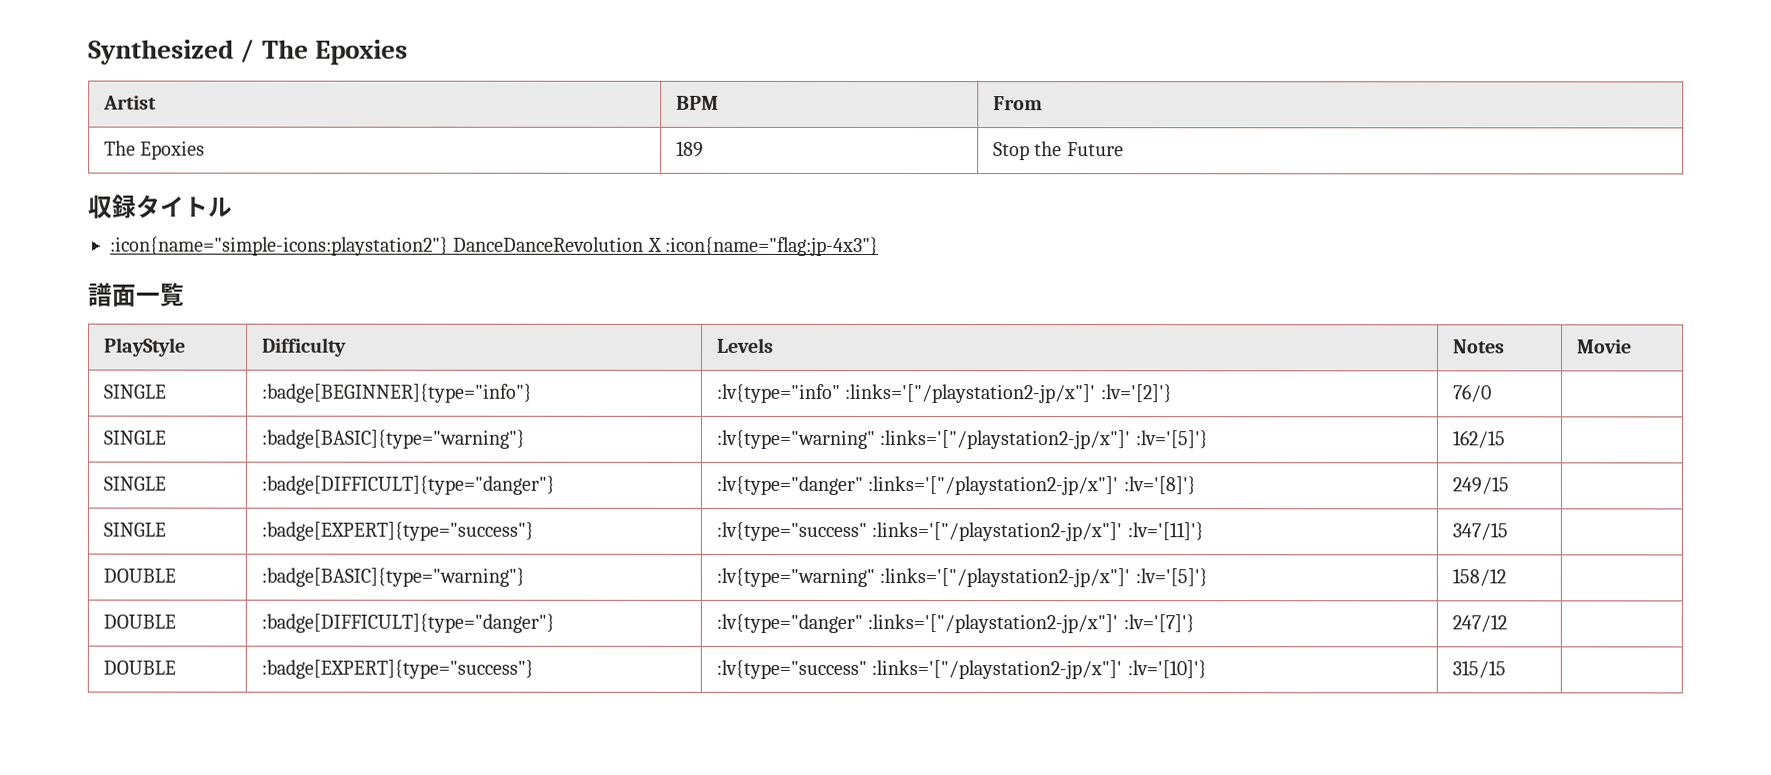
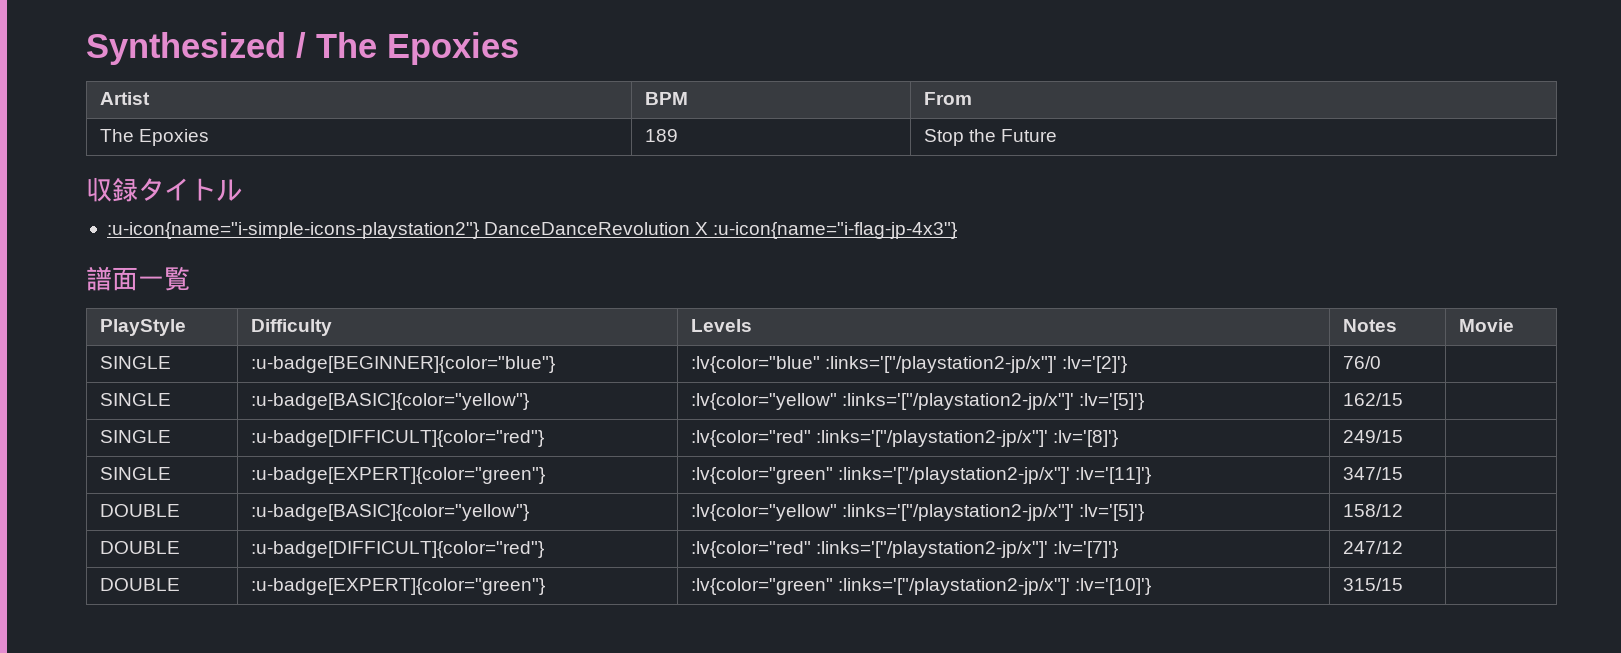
[110,236,449,256] :icon{name="simple-icons:playstation2"} -> [106,222,479,239] :u-icon{name="i-simple-icons-playstation2"}
[665,236,880,256] :icon{name="flag:jp-4x3"} -> [713,222,958,239] :u-icon{name="i-flag-jp-4x3"}
[260,383,533,403] [715,383,841,403] :badge[BEGINNER]{type="info"} | :lv{type="info" -> [250,356,555,373] [690,356,820,373] :u-badge[BEGINNER]{color="blue"} | :lv{color="blue"
[260,429,525,449] [715,429,875,449] :badge[BASIC]{type="warning"} | :lv{type="warning" -> [250,393,529,410] [690,393,837,410] :u-badge[BASIC]{color="yellow"} | :lv{color="yellow"
[260,475,555,495] [715,475,863,495] :badge[DIFFICULT]{type="danger"} | :lv{type="danger" -> [250,430,544,447] [690,430,811,447] :u-badge[DIFFICULT]{color="red"} | :lv{color="red"
[260,521,534,541] [715,521,867,541] :badge[EXPERT]{type="success"} | :lv{type="success" -> [250,467,545,484] [690,467,833,484] :u-badge[EXPERT]{color="green"} | :lv{color="green"
[260,567,525,587] [715,567,875,587] :badge[BASIC]{type="warning"} | :lv{type="warning" -> [250,504,529,521] [690,504,837,521] :u-badge[BASIC]{color="yellow"} | :lv{color="yellow"
[260,613,555,633] [715,613,863,633] :badge[DIFFICULT]{type="danger"} | :lv{type="danger" -> [250,541,544,558] [690,541,811,558] :u-badge[DIFFICULT]{color="red"} | :lv{color="red"
[260,659,534,679] [715,659,867,679] :badge[EXPERT]{type="success"} | :lv{type="success" -> [250,578,545,595] [690,578,833,595] :u-badge[EXPERT]{color="green"} | :lv{color="green"

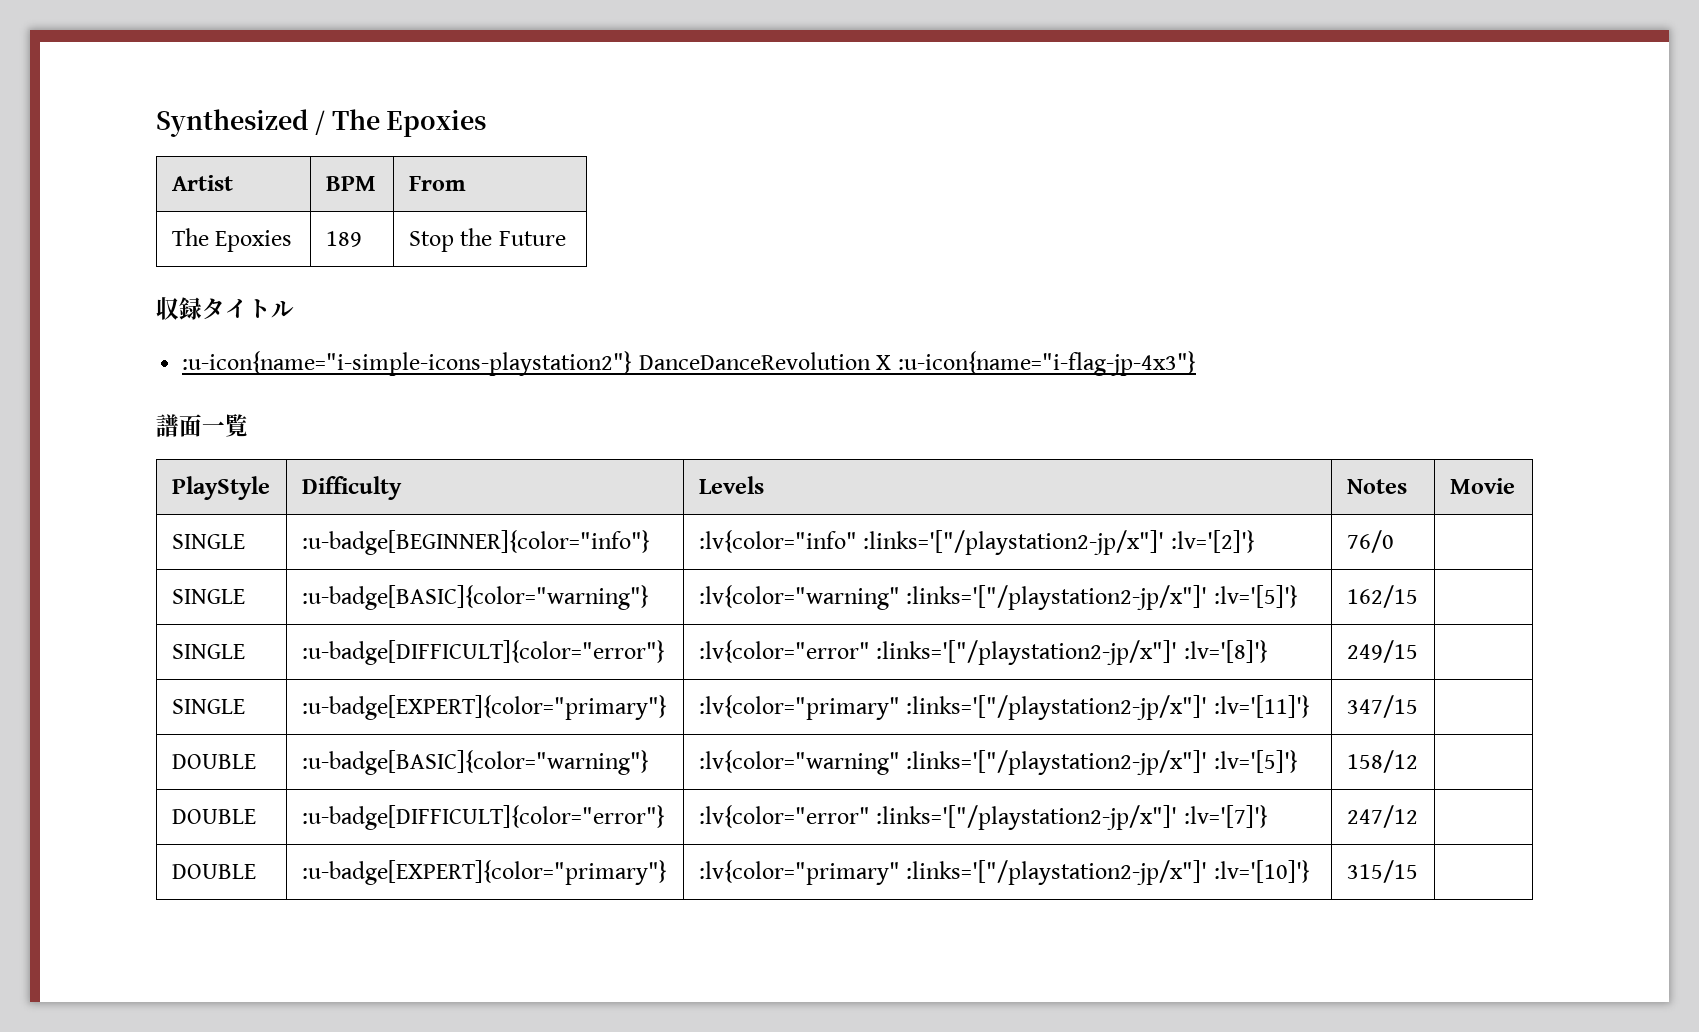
[250,356,555,373] [690,356,820,373] :u-badge[BEGINNER]{color="blue"} | :lv{color="blue" -> [301,530,650,555] [698,530,857,553] :u-badge[BEGINNER]{color="info"} | :lv{color="info"
[250,393,529,410] [690,393,837,410] :u-badge[BASIC]{color="yellow"} | :lv{color="yellow" -> [301,585,649,610] [698,585,900,610] :u-badge[BASIC]{color="warning"} | :lv{color="warning"
[250,430,544,447] [690,430,811,447] :u-badge[DIFFICULT]{color="red"} | :lv{color="red" -> [301,640,665,665] [698,640,870,663] :u-badge[DIFFICULT]{color="error"} | :lv{color="error"
[250,467,545,484] [690,467,833,484] :u-badge[EXPERT]{color="green"} | :lv{color="green" -> [301,695,667,720] [698,695,900,720] :u-badge[EXPERT]{color="primary"} | :lv{color="primary"
[250,504,529,521] [690,504,837,521] :u-badge[BASIC]{color="yellow"} | :lv{color="yellow" -> [301,750,649,775] [698,750,900,775] :u-badge[BASIC]{color="warning"} | :lv{color="warning"
[250,541,544,558] [690,541,811,558] :u-badge[DIFFICULT]{color="red"} | :lv{color="red" -> [301,805,665,830] [698,805,870,828] :u-badge[DIFFICULT]{color="error"} | :lv{color="error"
[250,578,545,595] [690,578,833,595] :u-badge[EXPERT]{color="green"} | :lv{color="green" -> [301,860,667,885] [698,860,900,885] :u-badge[EXPERT]{color="primary"} | :lv{color="primary"

